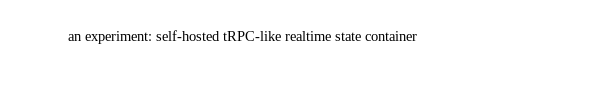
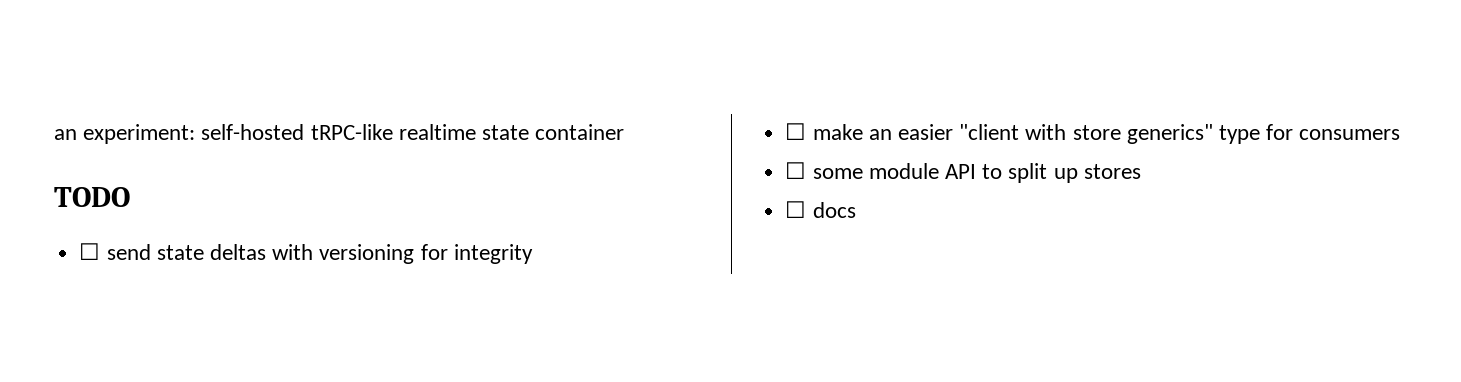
(417, 36) none -> [54,187,130,207] [79,243,533,264] [785,123,1401,144] [785,162,1141,183] [785,201,856,218] // TODO // ☐ send state deltas with versioning for integrity // ☐ make an easier "client with store generics" type for consumers // ☐ some module API to split up stores // ☐ docs

